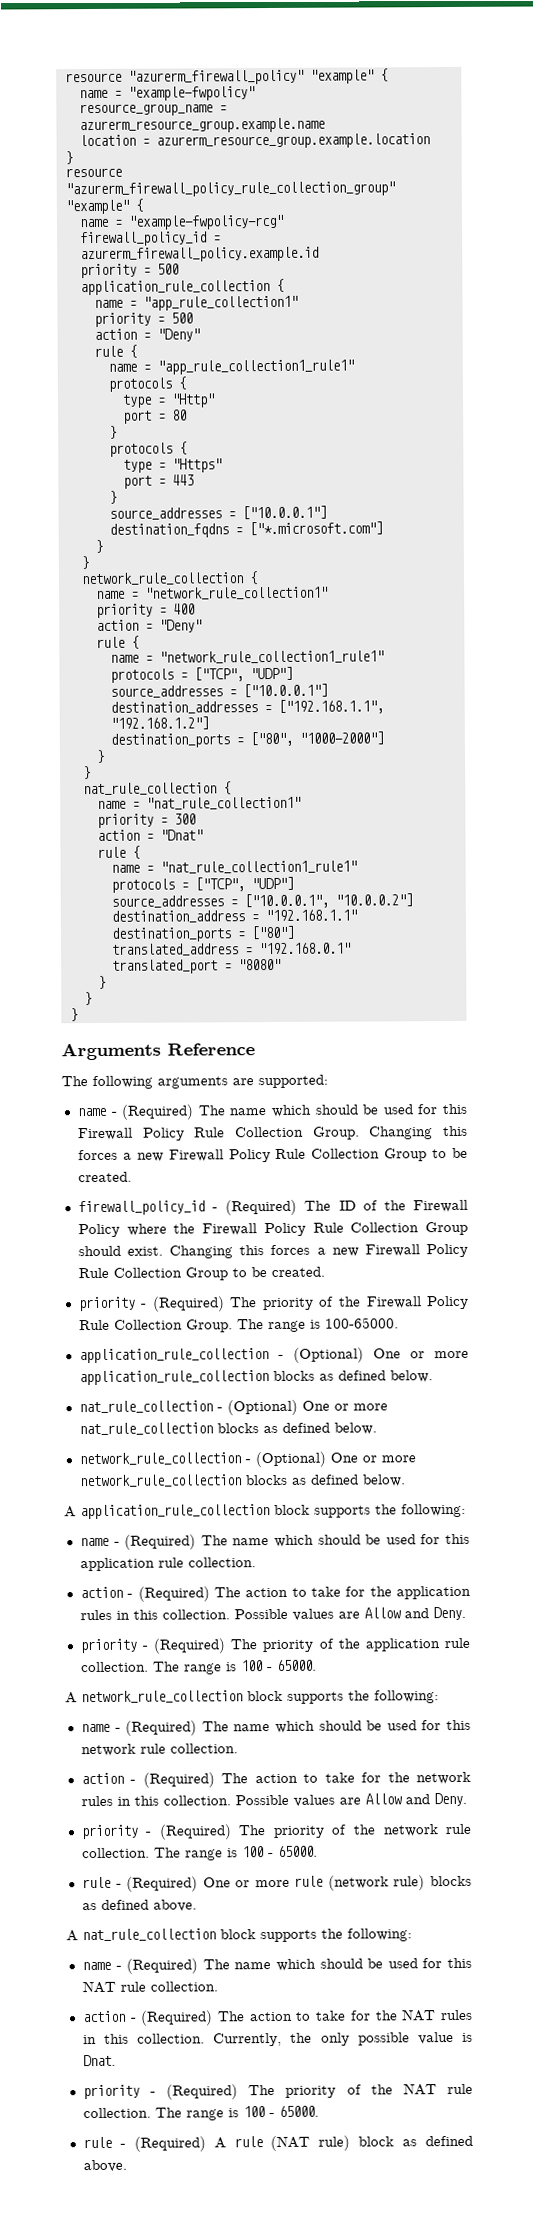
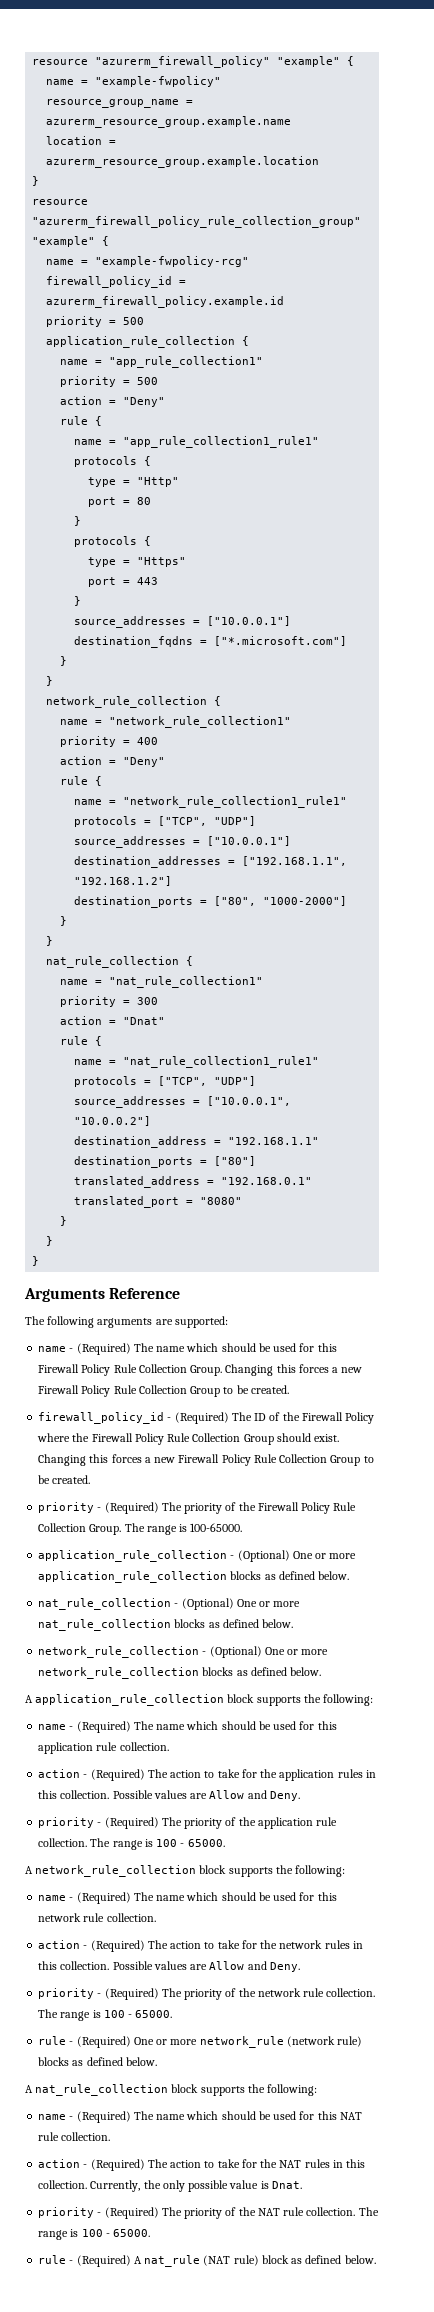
[294,1875,324,1887] rule -> [199,2036,284,2048] network_rule
[152,1899,197,1912] above. -> [125,2057,157,2066] below.
[233,2136,263,2148] rule -> [144,2255,201,2267] nat_rule
[82,2159,127,2173] above. -> [344,2255,376,2264] below.

